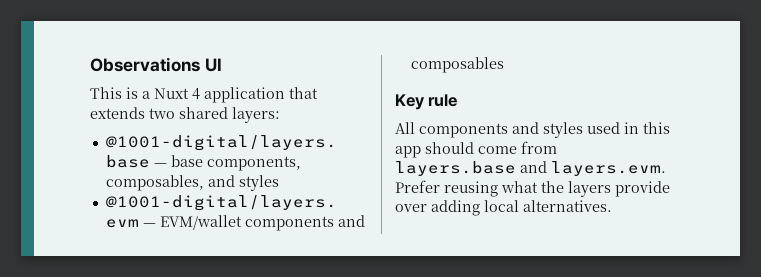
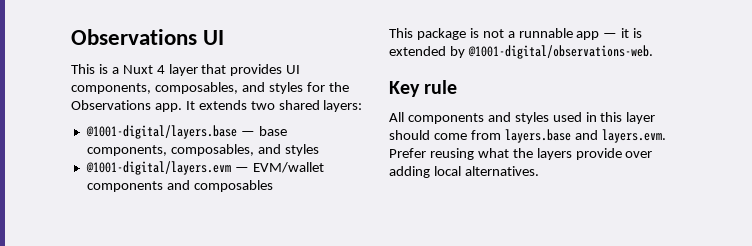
[204,87,318,103] application that -> [168,64,301,76] [71,82,349,94] [71,100,195,112] layer that provides UI components, composables, and styles for the Observations app. It
(504, 65) none -> [389,28,643,40] [389,45,653,59] // This package is not a runnable app — it is extended by @1001-digital/observations-web.
[395,146,421,158] app -> [626,112,656,124] layer

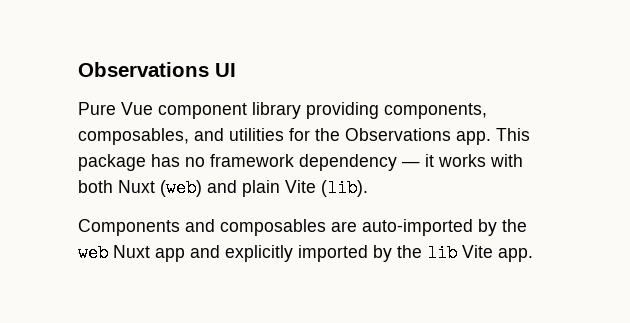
[71,64,301,76] [71,82,303,94] This is a Nuxt 4 layer that provides UI components, composables, and styles -> [78,102,487,119] [78,128,284,145] Pure Vue component library providing components, composables, and utilities
[185,100,363,112] [85,125,287,139] [86,144,319,156] [85,161,324,175] [86,180,273,192] [389,28,643,40] [389,45,653,59] [389,80,458,97] [389,112,656,124] [389,129,666,143] [389,148,653,160] [389,166,539,178] It extends two shared layers: // @1001-digital/layers.base — base components, composables, and styles // @1001-digital/layers.evm — EVM/wallet components and composables // This package is not a runnable app — it is extended by @1001-digital/observations-web. // Key rule // All components and styles used in this layer should come from layers.base and layers.evm. Prefer reusing what the layers provide over adding local alternatives. -> [496,128,530,141] [78,154,523,171] [78,179,368,197] [78,219,527,236] [78,244,533,262] This package has no framework dependency — it works with both Nuxt (web) and plain Vite (lib). // Components and composables are auto-imported by the web Nuxt app and explicitly imported by the lib Vite app.

